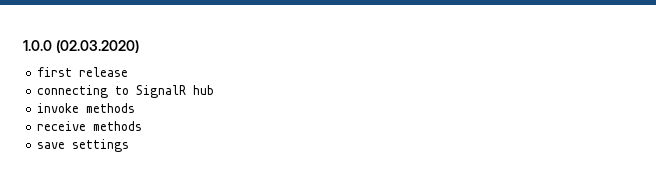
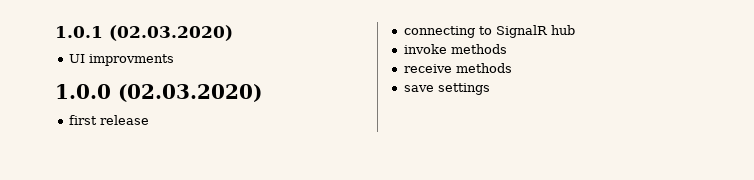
(23, 45) none -> [55,25,233,41] [68,54,174,66] 1.0.1 (02.03.2020) // UI improvments //

